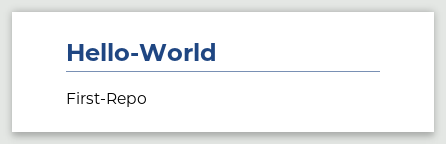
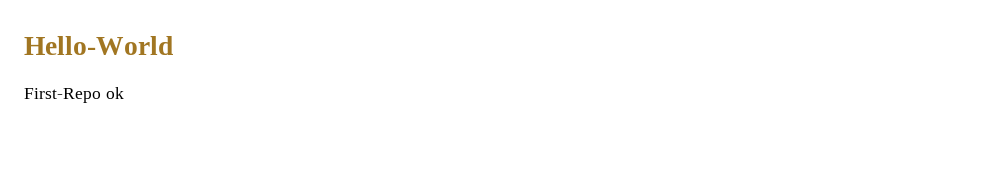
(147, 99) none -> [105,87,124,99] ok

